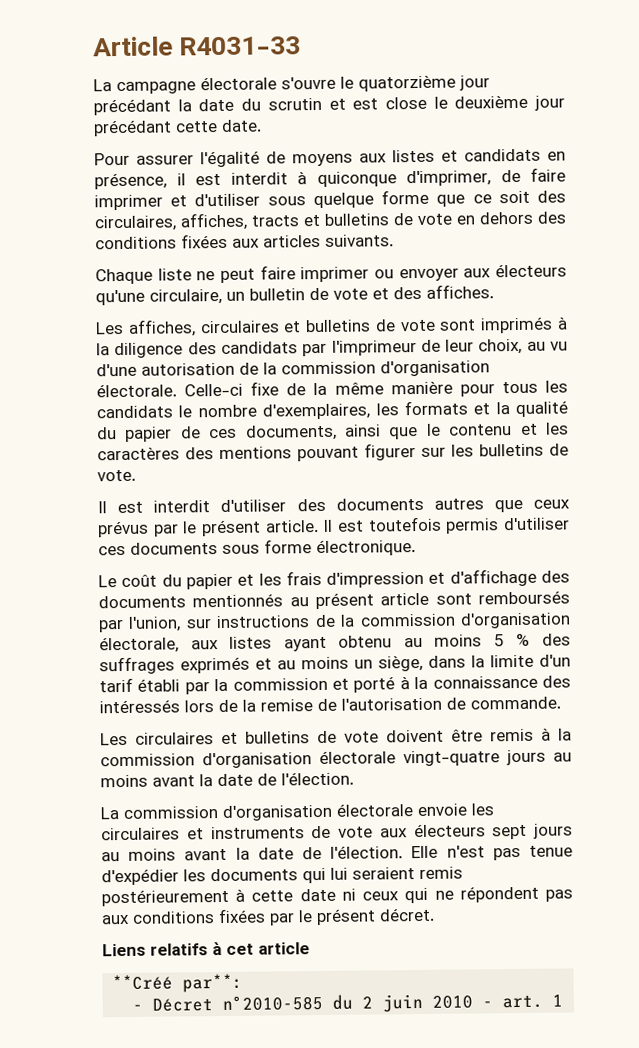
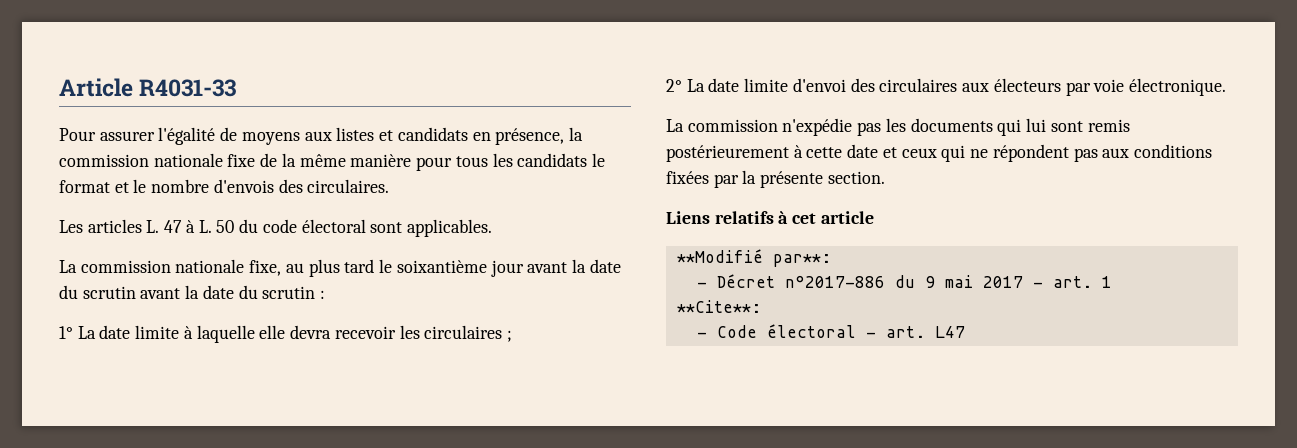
[93,74,490,95] [93,94,565,116] [93,119,262,137] // La campagne électorale s'ouvre le quatorzième jour précédant la date du scrutin et est close le deuxième jour précédant cette date. -> (237, 88) none
[176,167,566,188] [94,189,566,211] [94,211,566,232] [95,233,394,250] [95,263,567,285] [95,284,494,306] [95,316,568,337] [96,338,568,359] [96,360,490,377] [96,383,244,398] il est interdit à quiconque d'imprimer, de faire imprimer et d'utiliser sous quelque forme que ce soit des circulaires, affiches, tracts et bulletins de vote en dehors des conditions fixées aux articles suivants. // Chaque liste ne peut faire imprimer ou envoyer aux électeurs qu'une circulaire, un bulletin de vote et des affiches. // Les affiches, circulaires et bulletins de vote sont imprimés à la diligence des candidats par l'imprimeur de leur choix, au vu d'une autorisation de la commission d'organisation électorale. Celle-ci -> [568,127,583,141] [59,153,223,167] la commission nationale
[197,400,568,420] [97,422,569,442] [97,443,569,462] [97,469,136,482] [97,497,570,514] [97,516,570,538] [98,539,416,557] [98,568,570,590] [98,590,570,610] [98,612,571,633] [99,633,571,654] [99,654,571,675] [99,675,571,695] [99,696,561,714] [100,727,572,746] [100,749,572,769] [100,771,354,788] [100,803,494,821] [101,823,573,841] [101,845,573,862] [101,868,179,886] nombre d'exemplaires, les formats et la qualité du papier de ces documents, ainsi que le contenu et les caractères des mentions pouvant figurer sur les bulletins de vote. // Il est interdit d'utiliser des documents autres que ceux prévus par le présent article. Il est toutefois permis d'utiliser ces documents sous forme électronique. // Le coût du papier et les frais d'impression et d'affichage des documents mentionnés au présent article sont remboursés par l'union, sur instructions de la commission d'organisation électorale, aux listes ayant obtenu au moins 5 % des suffrages exprimés et au moins un siège, dans la limite d'un tarif établi par la commission et porté à la connaissance des intéressés lors de la remise de l'autorisation de commande. // Les circulaires et bulletins de vote doivent être remis à la commission d'organisation électorale vingt-quatre jours au moins avant la date de l'élection. // La commission d'organisation électorale envoie les circulaires et instruments de vote aux électeurs sept jours au moins avant la date de l'élection. Elle n'est pas tenue d'expédier -> [59,179,390,193] [59,219,492,237] [59,259,621,277] [59,285,326,299] [59,325,512,343] [666,78,1226,96] [666,118,882,136] format et le nombre d'envois des circulaires. // Les articles L. 47 à L. 50 du code électoral sont applicables. // La commission nationale fixe, au plus tard le soixantième jour avant la date du scrutin avant la date du scrutin : // 1° La date limite à laquelle elle devra recevoir les circulaires ; // 2° La date limite d'envoi des circulaires aux électeurs par voie électronique. // La commission n'expédie pas
[352,867,415,880] seraient -> [1050,121,1083,132] sont
[341,888,356,901] ni -> [882,147,897,158] et
[298,907,435,926] le présent décret. -> [742,170,885,188] la présente section.
[112,974,174,991] **Créé -> [676,249,763,263] **Modifié
[222,993,564,1013] n°2010-585 du 2 juin 2010 - art. 1 -> [784,275,1112,288] [676,300,761,313] [696,324,965,338] n°2017-886 du 9 mai 2017 - art. 1 // **Cite**: // - Code électoral - art. L47

